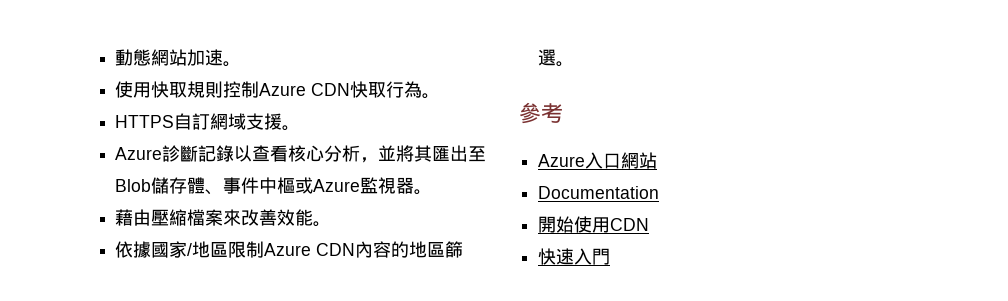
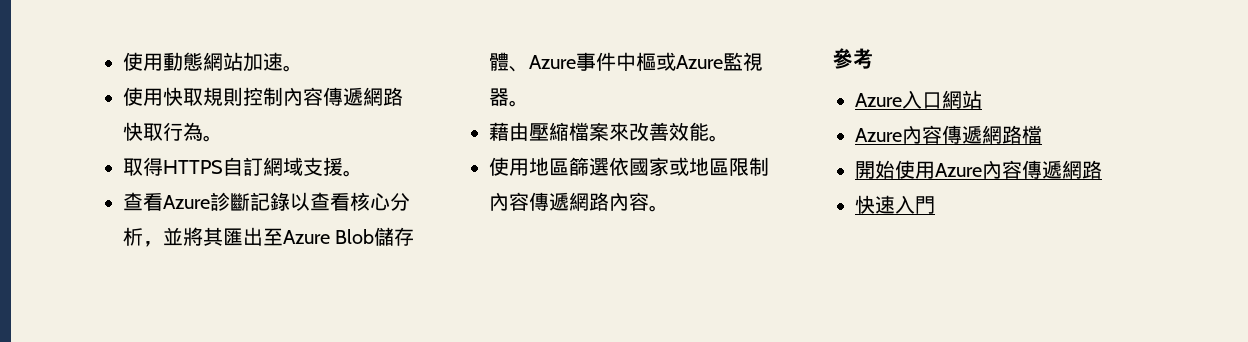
(115, 57) none -> [123,52,163,71] 使用
[259,83,351,96] Azure CDN -> [283,87,403,106] 內容傳遞網路
(441, 96) none -> [123,157,163,176] 取得
(301, 128) none -> [123,192,163,211] 查看
(487, 154) none -> [283,230,330,244] Azure
(224, 192) none -> [529,55,576,69] Azure
[115,241,464,258] [538,49,557,66] 依據國家/地區限制Azure CDN內容的地區篩選 -> [489,157,769,176] [489,192,649,211] 使用地區篩選依國家或地區限制內容傳遞網路內容
[538,186,660,199] [538,216,650,233] Documentation // 開始使用CDN -> [855,125,1042,144] [855,160,1102,179] Azure內容傳遞網路檔 // 開始使用Azure內容傳遞網路

